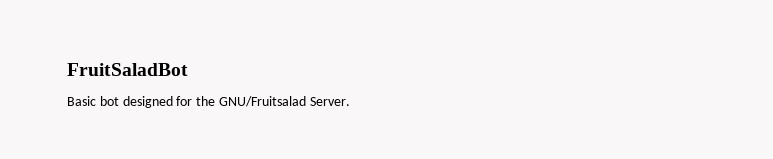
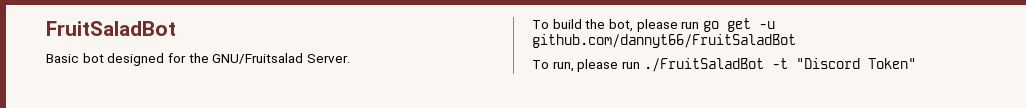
(350, 101) none -> [532,18,775,32] [532,34,796,48] [532,58,916,72] // To build the bot, please run go get -u github.com/dannyt66/FruitSaladBot // To run, please run ./FruitSaladBot -t "Discord Token"

